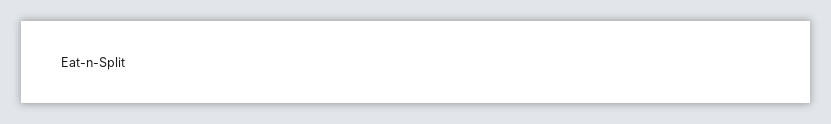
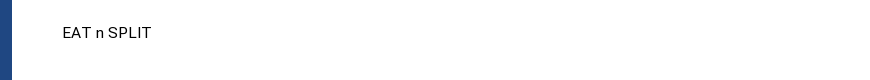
[61,57,125,70] Eat-n-Split -> [62,27,153,38] EAT n SPLIT

